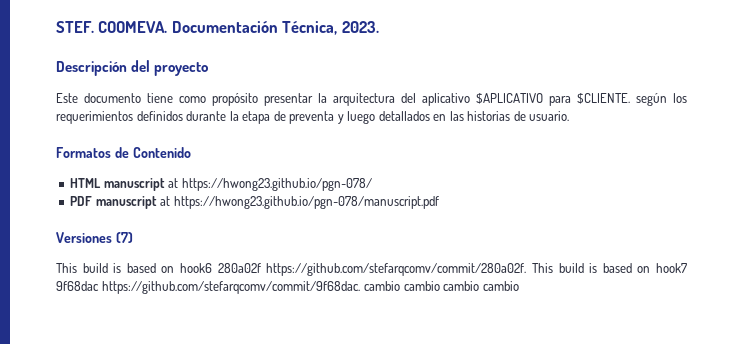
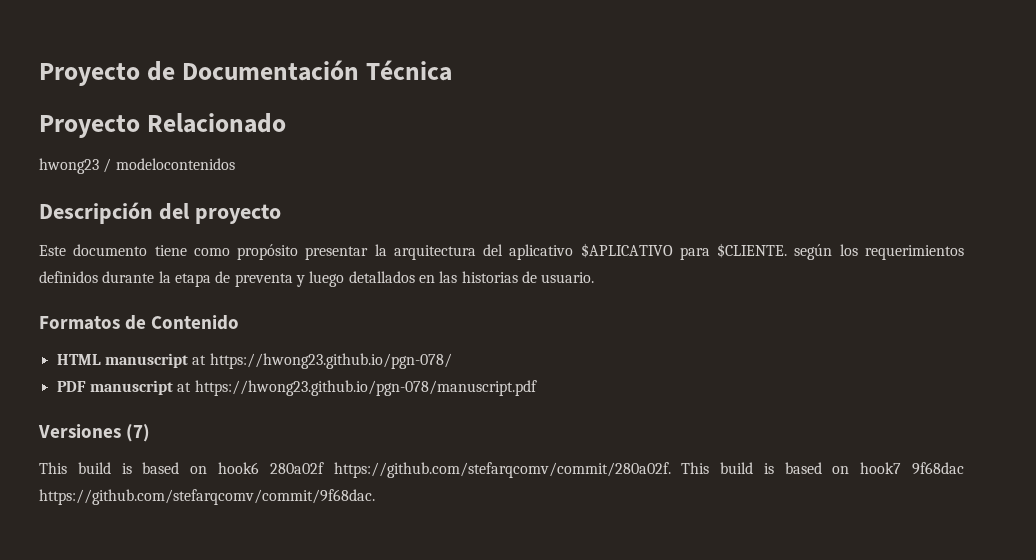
[56,21,379,35] STEF. COOMEVA. Documentación Técnica, 2023. -> [39,60,452,86] [39,113,286,138] [39,158,235,174] Proyecto de Documentación Técnica // Proyecto Relacionado // hwong23 / modelocontenidos
[363,281,519,291] cambio cambio cambio cambio -> (375, 497) none

